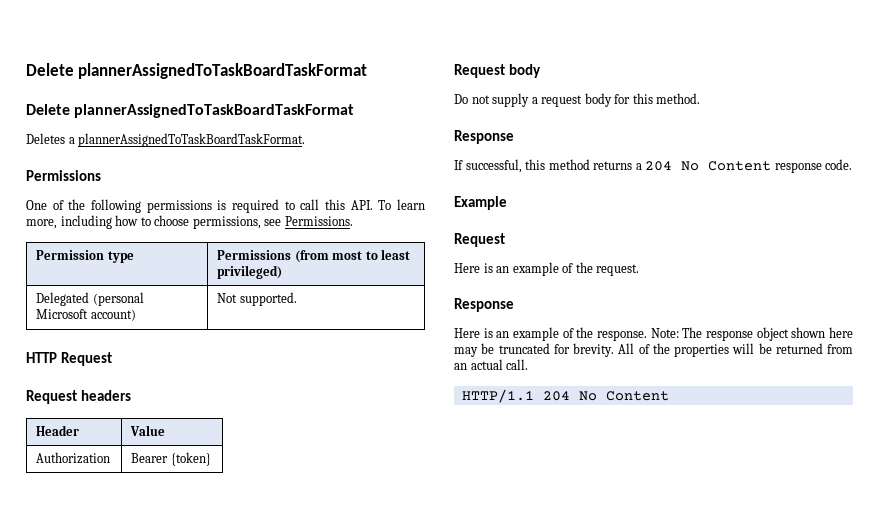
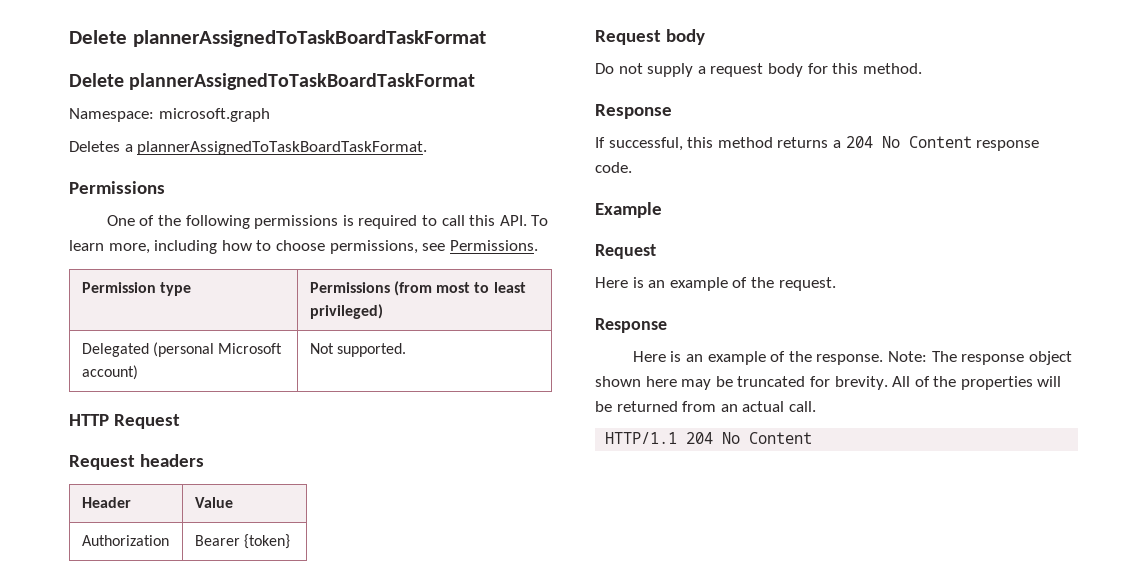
(355, 111) none -> [69,108,270,122] // Namespace: microsoft.graph

